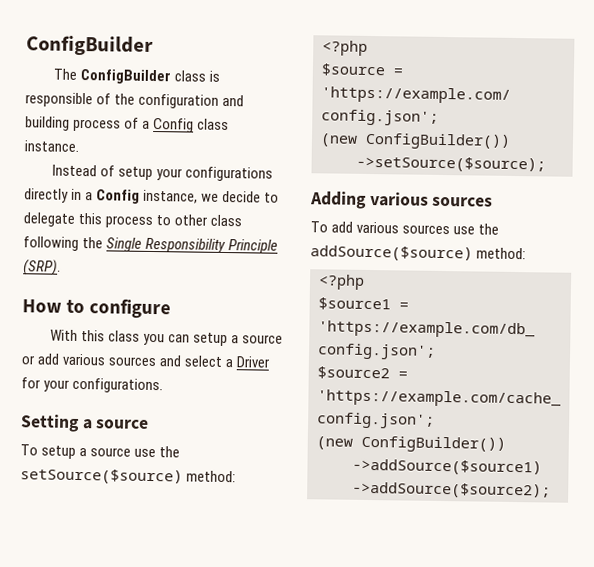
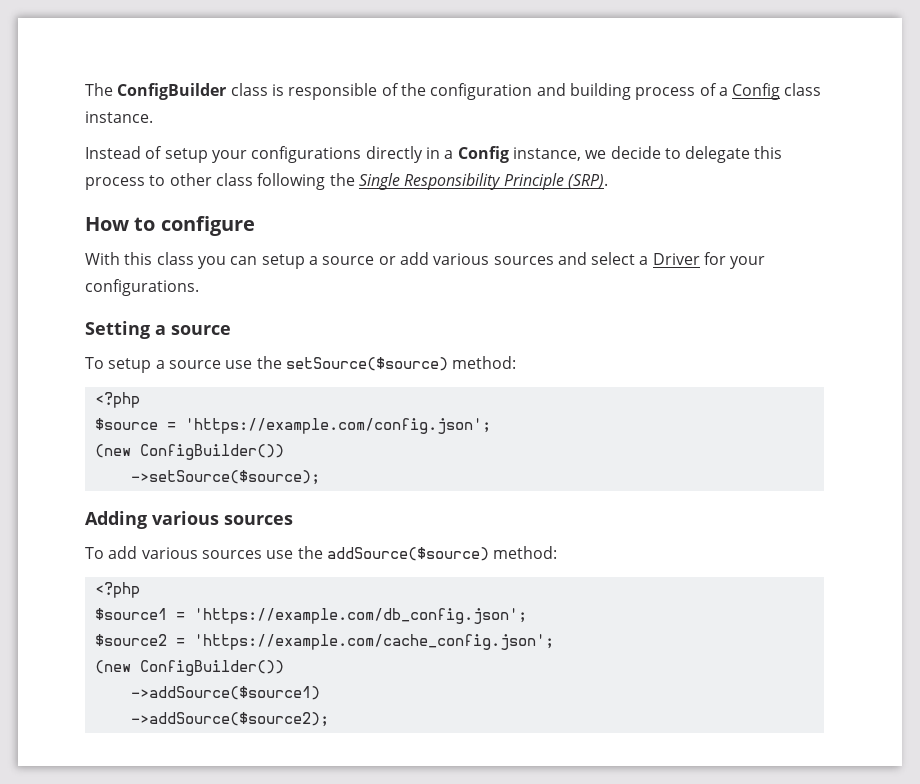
[26,35,154,56] ConfigBuilder // -> (85, 89) none

